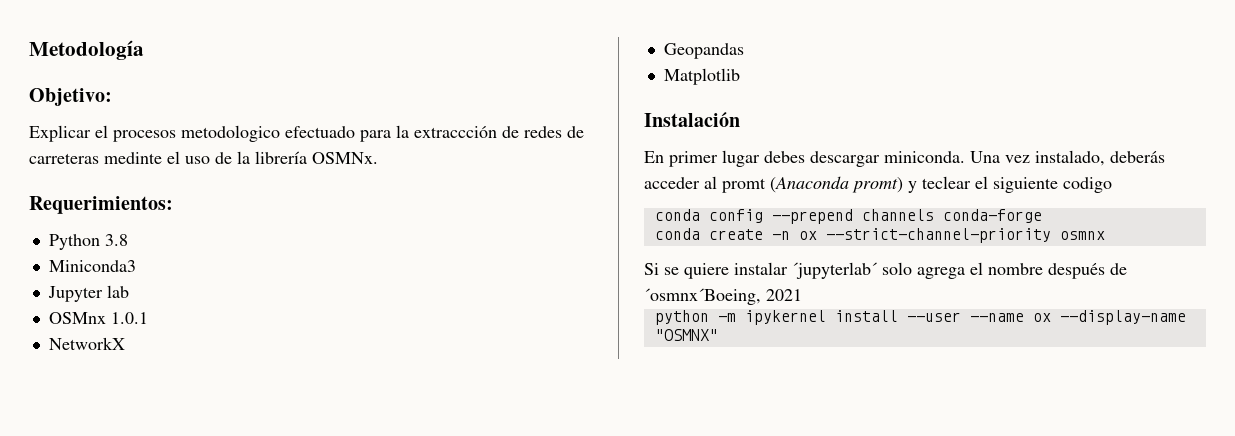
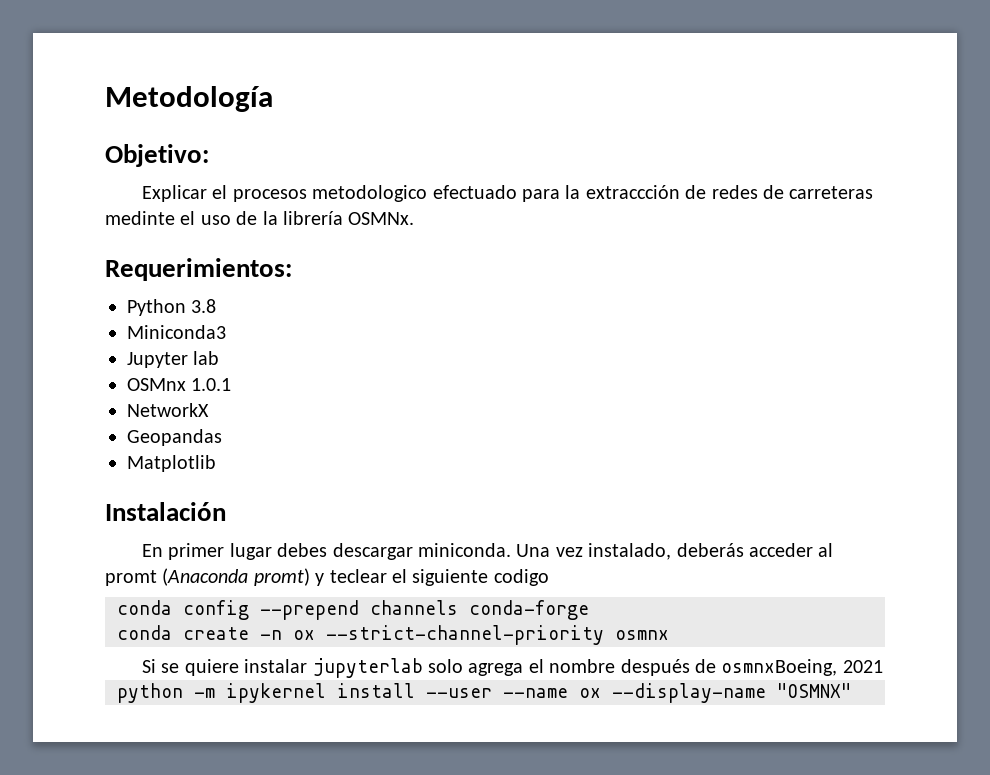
[792,262,877,279] ´jupyterlab´ -> [312,658,423,678] jupyterlab
[644,288,761,305] ´osmnx´Boeing, -> [721,659,838,676] osmnxBoeing,

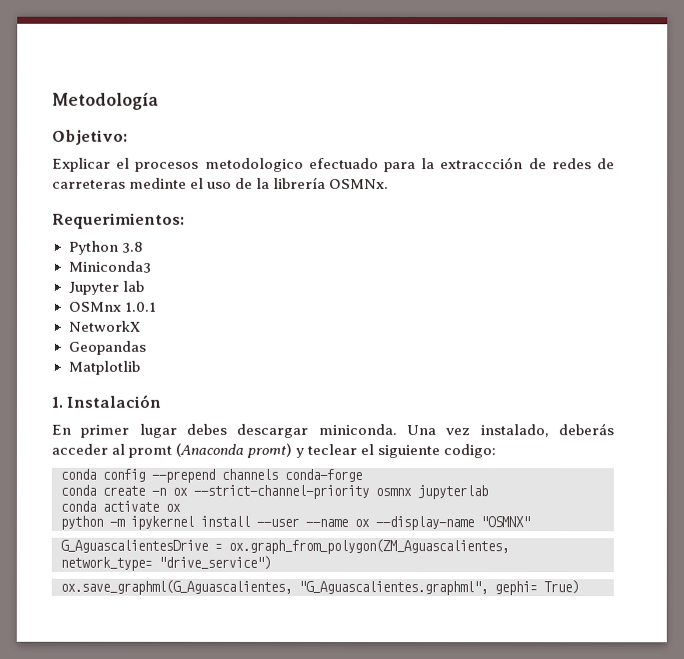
(216, 463) none -> [51,396,63,408] 1.
[493,569,549,586] codigo -> [443,444,497,459] codigo:
[141,658,883,678] // Si se quiere instalar jupyterlab solo agrega el nombre después de osmnxBoeing, 2021 -> [417,485,488,500] [60,500,181,512] jupyterlab // conda activate ox
(851, 690) none -> [60,538,509,555] [60,555,271,571] [60,579,579,596] // G_AguascalientesDrive = ox.graph_from_polygon(ZM_Aguascalientes, network_type= "drive_service") // ox.save_graphml(G_Aguascalientes, "G_Aguascalientes.graphml", gephi= True)

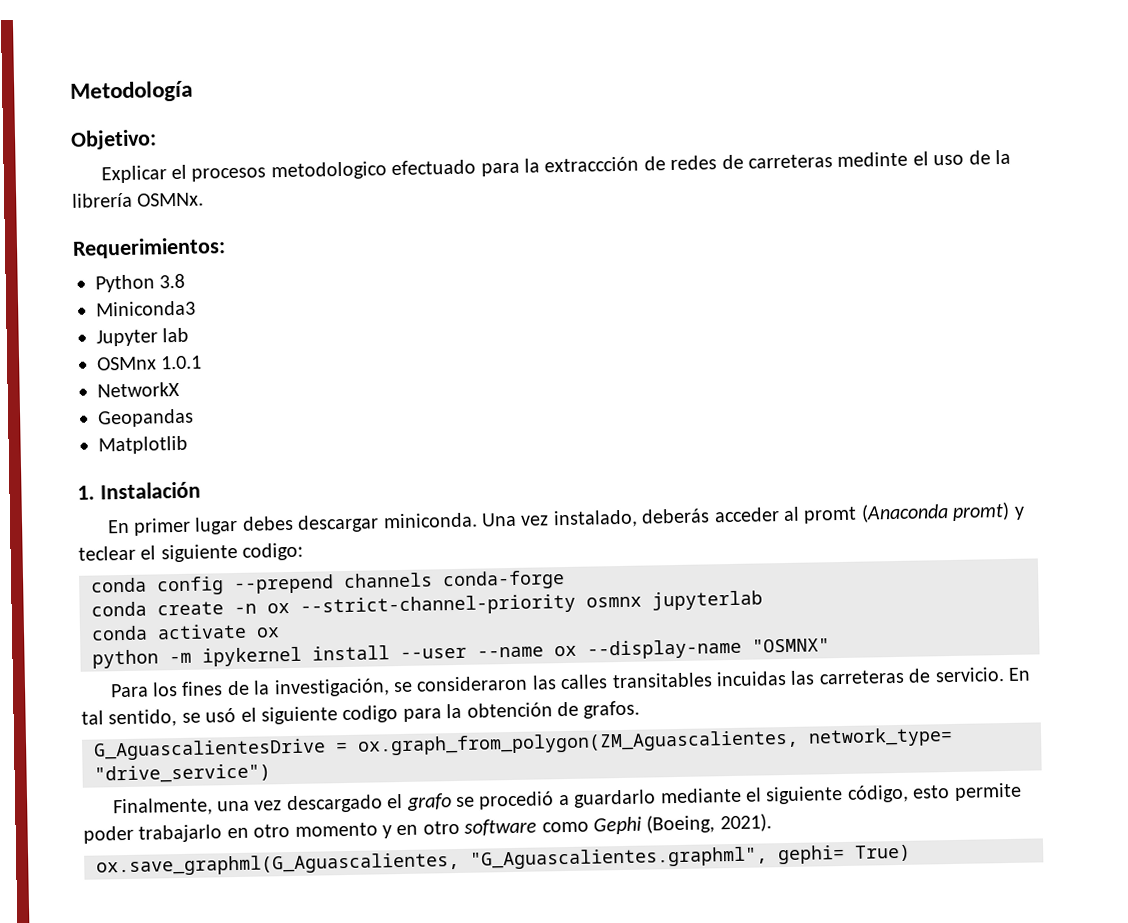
(530, 522) none -> [109,667,1031,698] [81,700,641,728] // Para los fines de la investigación, se consideraron las calles transitables incuidas las carreteras de servicio. En tal sentido, se usó el siguiente codigo para la obtención de grafos.
(271, 562) none -> [112,782,1022,817] [83,813,772,844] // Finalmente, una vez descargado el grafo se procedió a guardarlo mediante el siguiente código, esto permite poder trabajarlo en otro momento y en otro software como Gephi (Boeing, 2021).

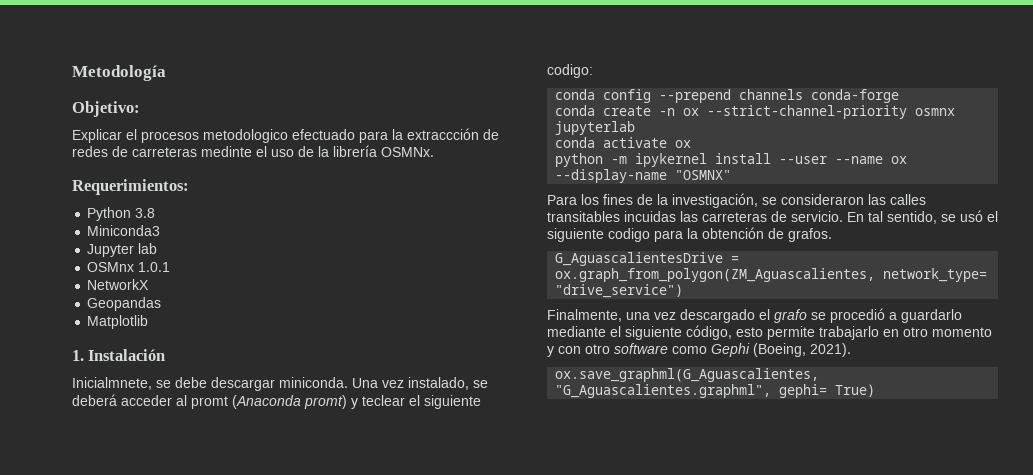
[106,515,294,536] En primer lugar debes -> [72,377,207,390] Inicialmnete, se debe
[641,508,711,524] deberás -> [473,380,488,388] [72,394,117,406] se deberá
[83,825,134,844] poder -> (815, 333) none
[396,824,419,836] en -> [558,346,581,354] con

